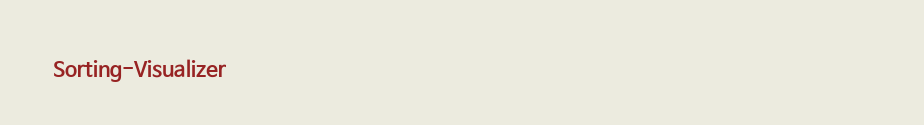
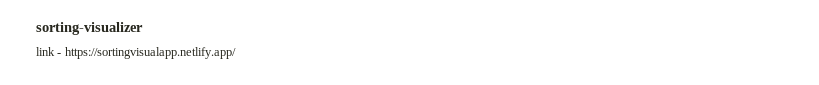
[53,59,226,82] Sorting-Visualizer -> [36,22,143,35] [36,47,236,59] sorting-visualizer // link - https://sortingvisualapp.netlify.app/

